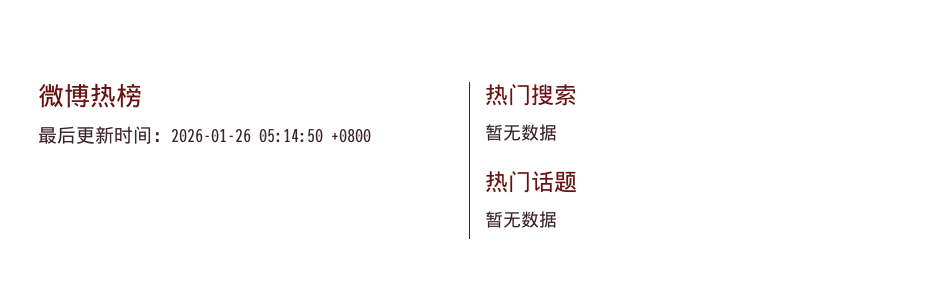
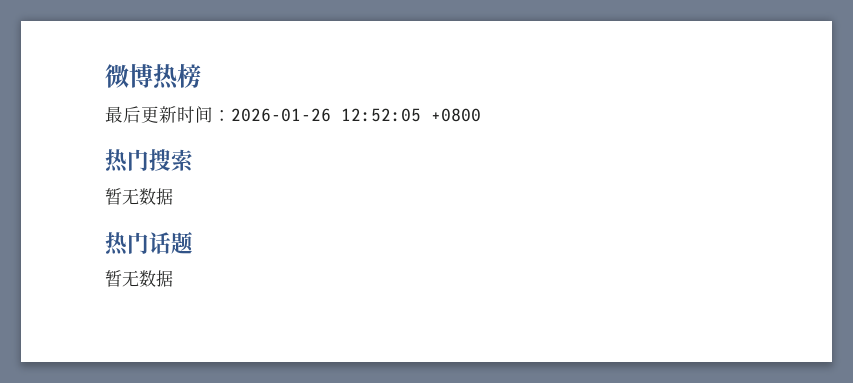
[259,128,323,143] 05:14:50 -> [341,108,421,122] 12:52:05

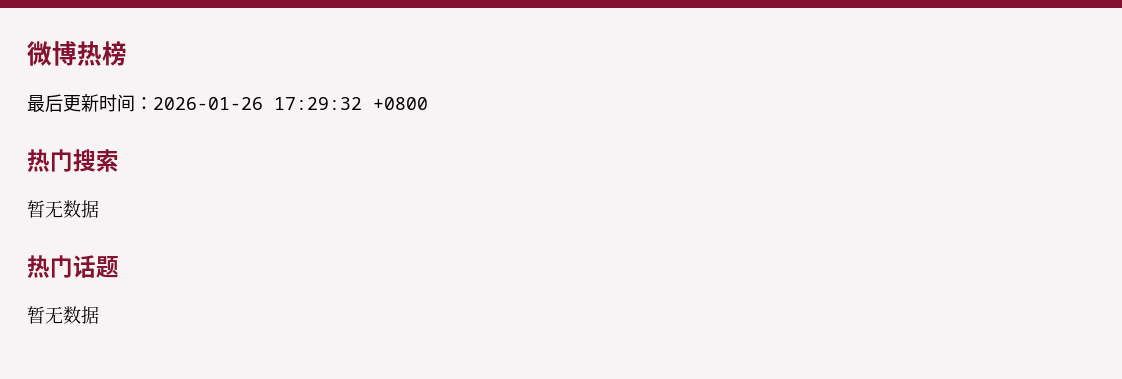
[341,108,421,122] 12:52:05 -> [274,97,362,110] 17:29:32

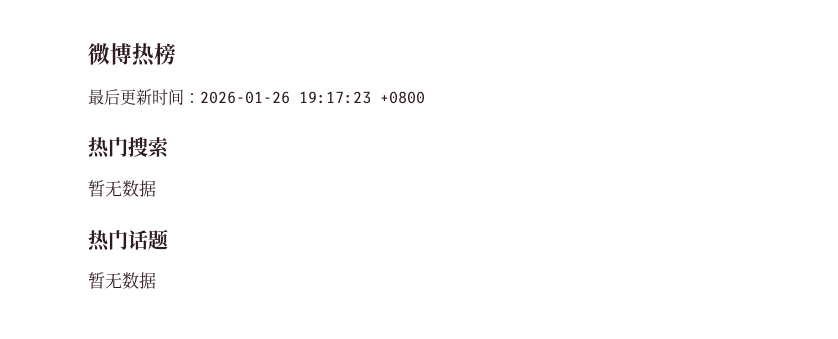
[274,97,362,110] 17:29:32 -> [299,91,371,104] 19:17:23

